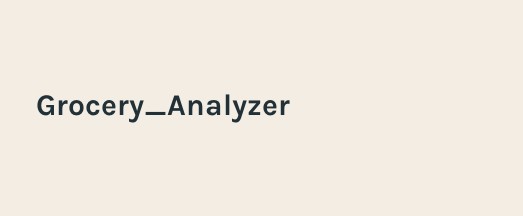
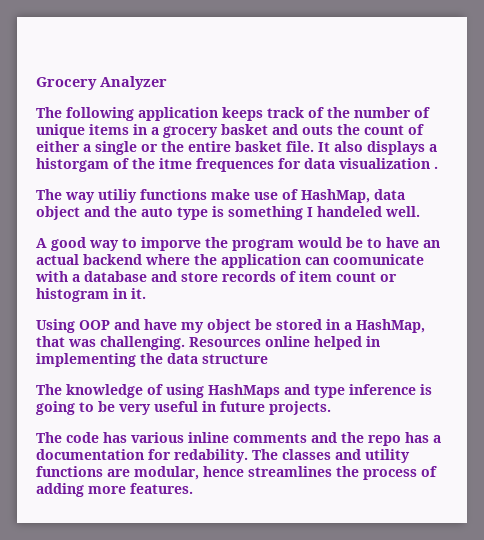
[36,94,290,123] Grocery_Analyzer -> [36,76,167,90] [36,107,430,121] [36,124,424,138] [36,141,437,155] [36,158,438,172] [36,189,405,203] [36,206,420,220] [36,237,440,251] [36,254,424,268] [35,271,397,282] [36,288,146,302] [36,319,425,333] [36,336,380,350] [36,353,268,367] [36,384,432,398] [36,401,331,415] [36,432,441,446] [36,449,410,463] [36,466,437,480] [36,483,193,497] Grocery Analyzer // The following application keeps track of the number of unique items in a grocery basket and outs the count of either a single or the entire basket file. It also displays a historgam of the itme frequences for data visualization . // The way utiliy functions make use of HashMap, data object and the auto type is something I handeled well. // A good way to imporve the program would be to have an actual backend where the application can coomunicate with a database and store records of item count or histogram in it. // Using OOP and have my object be stored in a HashMap, that was challenging. Resources online helped in implementing the data structure // The knowledge of using HashMaps and type inference is going to be very useful in future projects. // The code has various inline comments and the repo has a documentation for redability. The classes and utility functions are modular, hence streamlines the process of adding more features.

